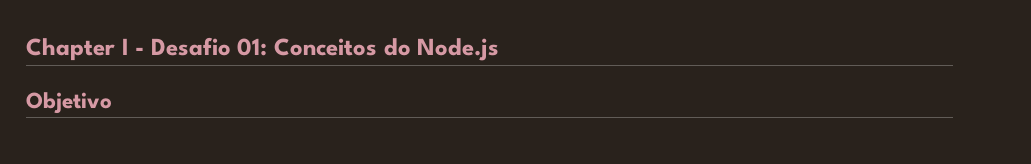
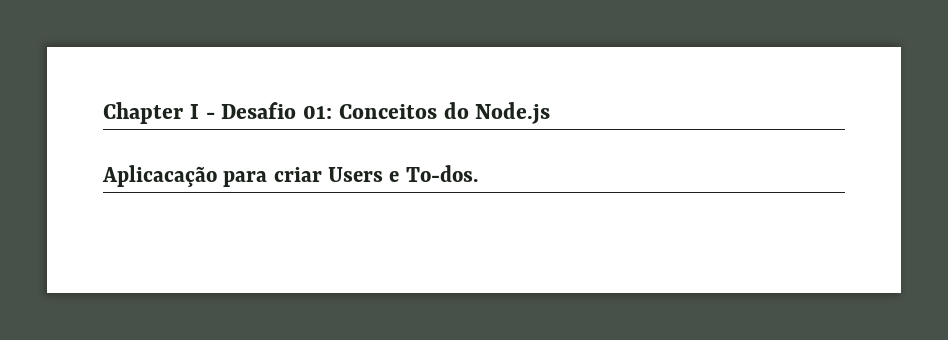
[26,92,112,114] Objetivo -> [102,165,478,187] Aplicacação para criar Users e To-dos.

